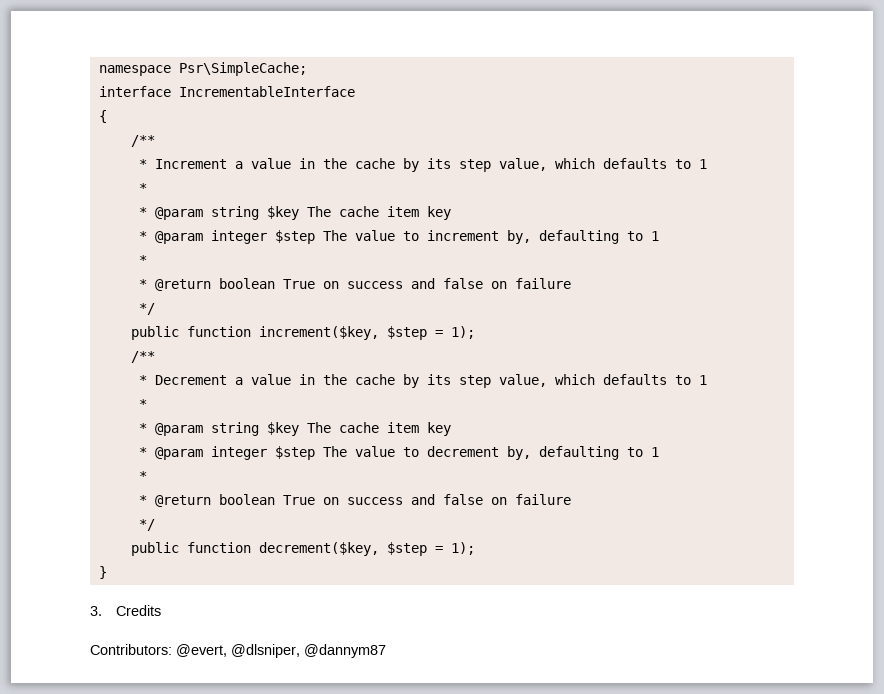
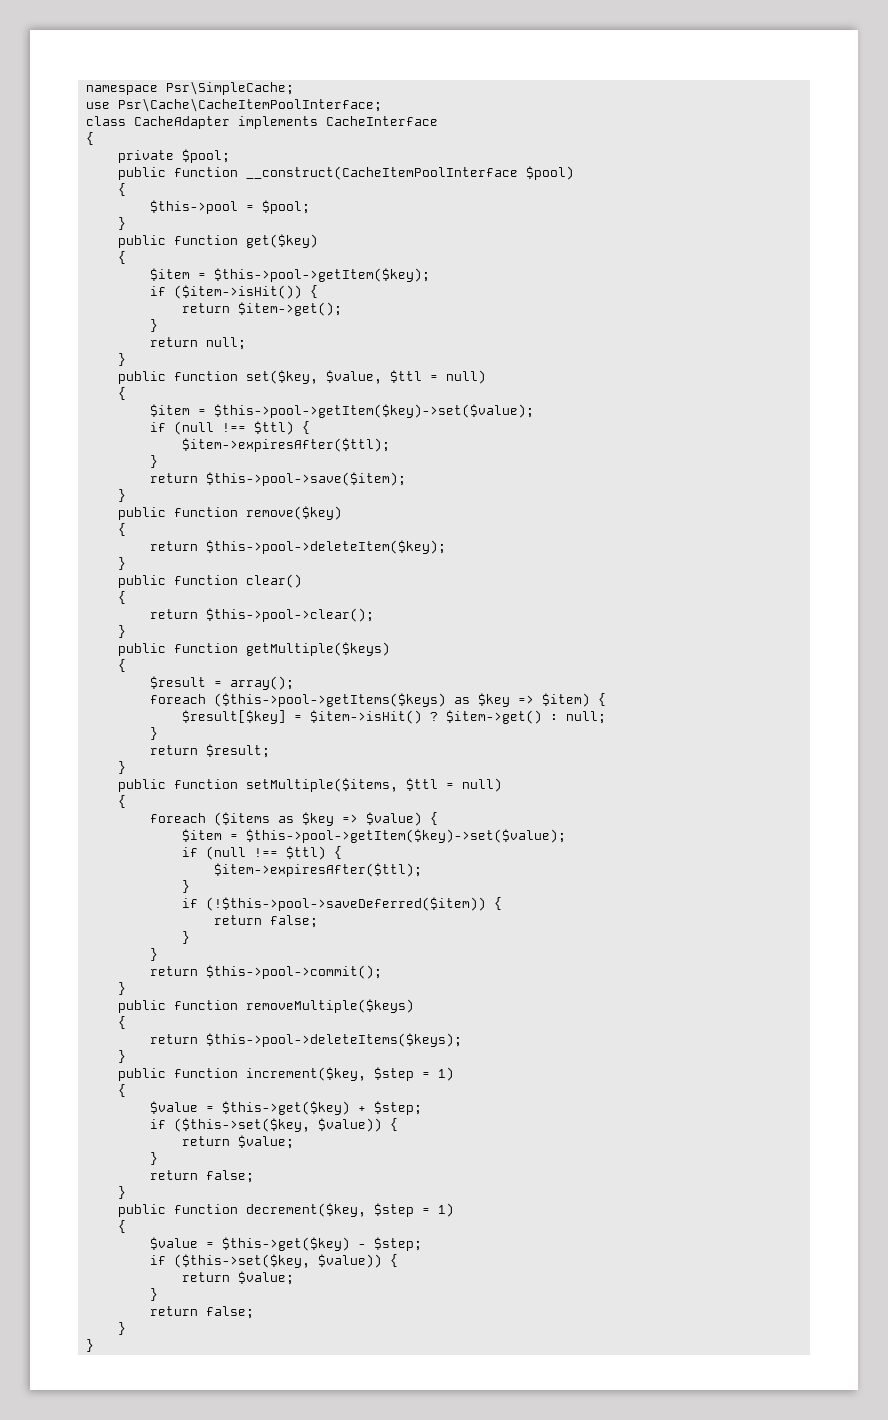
[98,86,355,97] [98,110,107,123] [130,135,155,147] [138,158,707,172] [138,183,147,193] [138,206,451,220] [138,230,659,244] [138,255,147,265] [138,278,571,291] [138,303,155,315] interface IncrementableInterface // { // /** // * Increment a value in the cache by its step value, which defaults to 1 // * // * @param string $key The cache item key // * @param integer $step The value to increment by, defaulting to 1 // * // * @return boolean True on success and false on failure // */ -> [86,98,383,112] [86,116,439,129] [86,132,95,145] [118,149,231,163] [118,166,575,180] [118,183,127,196] [150,200,311,214] [118,217,127,230] [118,234,319,248] [118,251,127,264] [150,268,431,282] [150,285,319,299] [182,302,343,316] [150,319,159,332] [150,337,247,350] [118,353,127,366] [118,370,487,384] [118,387,127,400] [150,404,535,418] [150,421,311,435] [182,438,391,452] [150,455,159,468] [150,472,407,486] [118,489,127,502] [118,506,343,520] [118,523,127,536] [150,540,447,554] [118,557,127,570] [118,574,303,588] [118,591,127,604] [150,608,375,622] [118,625,127,638] [118,642,391,656] [118,659,127,672] [150,676,295,690] [150,693,607,707] [182,710,607,724] [150,727,159,740] [150,744,271,758] [118,761,127,774] [118,778,503,792] [118,795,127,808] [150,812,439,826] [182,829,567,843] [182,846,343,860] [214,863,423,877] [182,880,191,893] [182,897,503,911] [214,915,319,928] [182,931,191,944] [150,948,159,961] [150,965,383,979] [118,982,127,995] [118,999,415,1013] [118,1016,127,1029] [150,1033,463,1047] [118,1050,127,1063] use Psr\Cache\CacheItemPoolInterface; // class CacheAdapter implements CacheInterface // { // private $pool; // public function __construct(CacheItemPoolInterface $pool) // { // $this->pool = $pool; // } // public function get($key) // { // $item = $this->pool->getItem($key); // if ($item->isHit()) { // return $item->get(); // } // return null; // } // public function set($key, $value, $ttl = null) // { // $item = $this->pool->getItem($key)->set($value); // if (null !== $ttl) { // $item->expiresAfter($ttl); // } // return $this->pool->save($item); // } // public function remove($key) // { // return $this->pool->deleteItem($key); // } // public function clear() // { // return $this->pool->clear(); // } // public function getMultiple($keys) // { // $result = array(); // foreach ($this->pool->getItems($keys) as $key => $item) { // $result[$key] = $item->isHit() ? $item->get() : null; // } // return $result; // } // public function setMultiple($items, $ttl = null) // { // foreach ($items as $key => $value) { // $item = $this->pool->getItem($key)->set($value); // if (null !== $ttl) { // $item->expiresAfter($ttl); // } // if (!$this->pool->saveDeferred($item)) { // return false; // } // } // return $this->pool->commit(); // } // public function removeMultiple($keys) // { // return $this->pool->deleteItems($keys); // }
[450,326,475,339] [130,351,155,363] [138,374,707,388] [138,399,147,409] [138,422,451,436] [138,446,659,460] [138,471,147,481] [138,494,571,507] [138,519,155,531] 1); // /** // * Decrement a value in the cache by its step value, which defaults to 1 // * // * @param string $key The cache item key // * @param integer $step The value to decrement by, defaulting to 1 // * // * @return boolean True on success and false on failure // */ -> [438,1067,455,1081] [118,1084,127,1097] [150,1101,423,1115] [150,1118,399,1132] [182,1135,295,1149] [150,1152,159,1165] [150,1170,255,1183] [118,1186,127,1199] 1) // { // $value = $this->get($key) + $step; // if ($this->set($key, $value)) { // return $value; // } // return false; // }
[450,542,475,555] [98,566,107,579] [90,605,162,616] [90,644,386,658] 1); // } // 3. Credits // Contributors: @evert, @dlsniper, @dannym87 -> [438,1203,455,1217] [118,1220,127,1233] [150,1237,423,1251] [150,1254,399,1268] [182,1271,295,1285] [150,1288,159,1301] [150,1306,255,1319] [118,1322,127,1335] [86,1339,95,1352] 1) // { // $value = $this->get($key) - $step; // if ($this->set($key, $value)) { // return $value; // } // return false; // } // }

